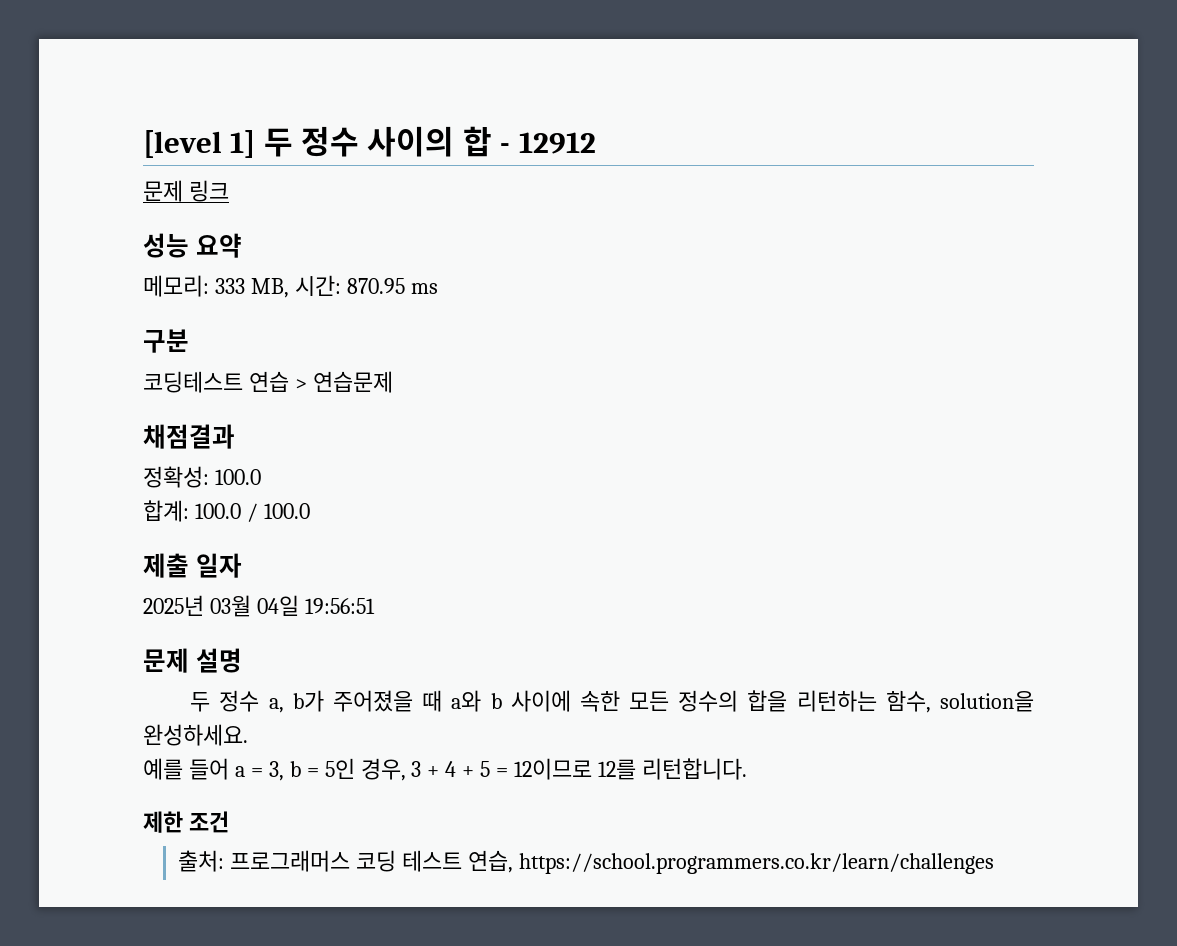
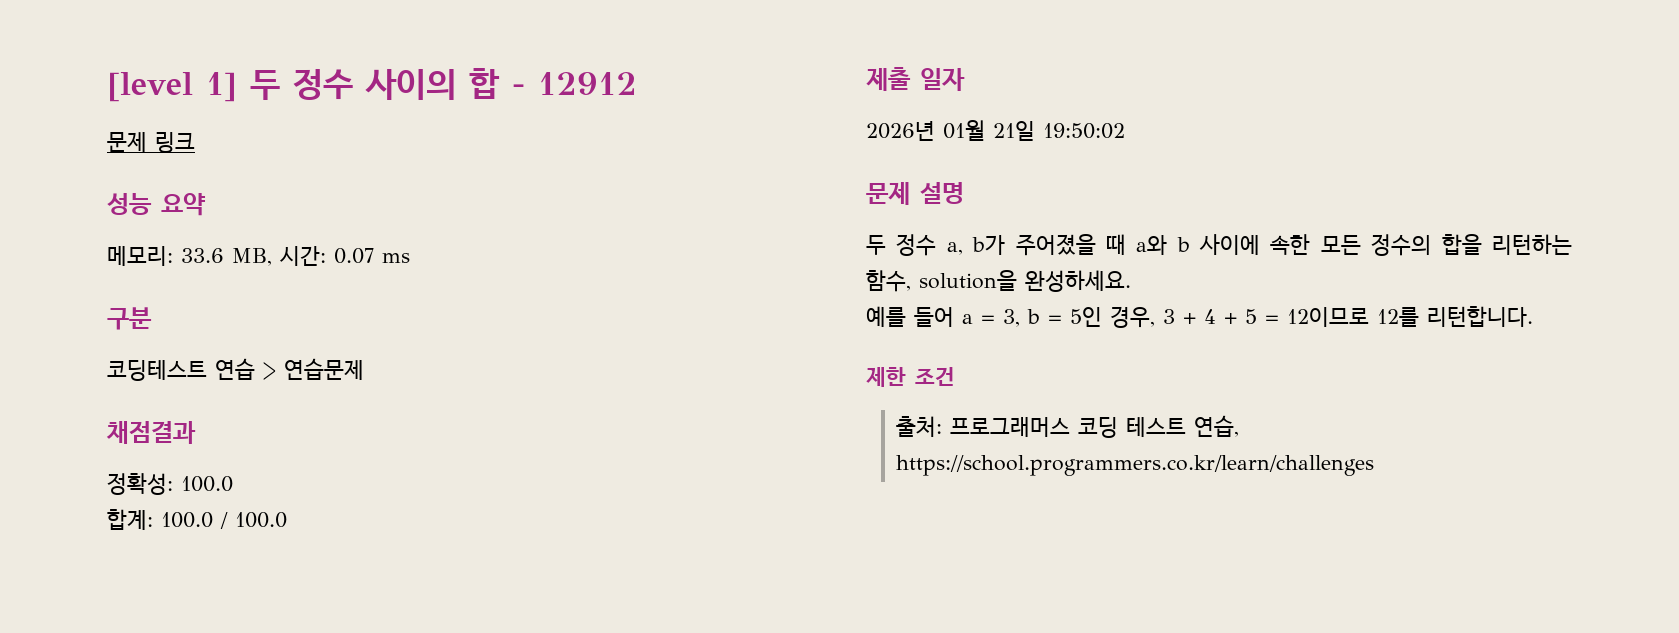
[214,278,245,294] 333 -> [181,248,224,263] 33.6
[346,278,405,294] 870.95 -> [334,248,374,264] 0.07
[143,595,375,617] 2025년 03월 04일 19:56:51 -> [866,120,1125,141] 2026년 01월 21일 19:50:02

